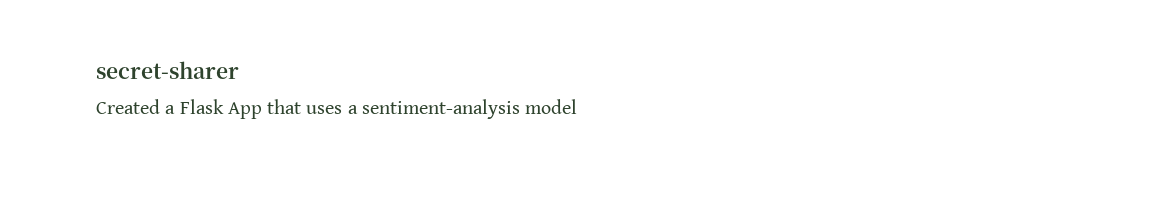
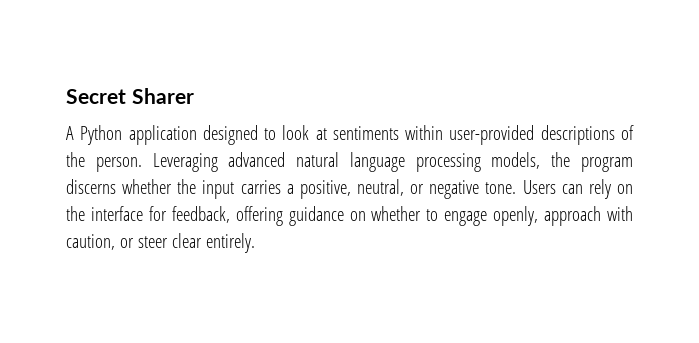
[96,61,239,79] [96,99,578,119] secret-sharer // Created a Flask App that uses a sentiment-analysis model -> [66,88,194,104] [66,125,634,145] [66,152,633,172] [66,179,633,199] [66,206,633,226] [66,233,255,253] Secret Sharer // A Python application designed to look at sentiments within user-provided descriptions of the person. Leveraging advanced natural language processing models, the program discerns whether the input carries a positive, neutral, or negative tone. Users can rely on the interface for feedback, offering guidance on whether to engage openly, approach with caution, or steer clear entirely.

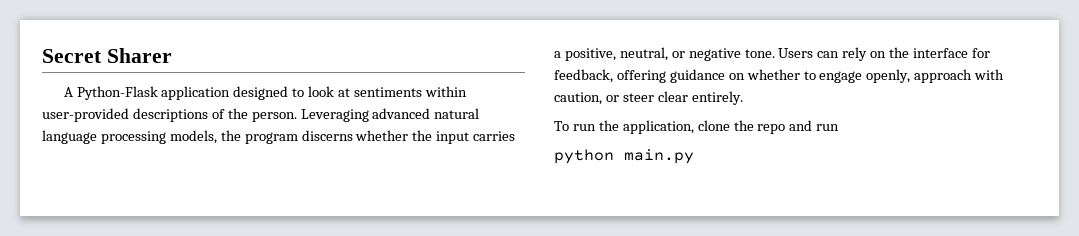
[80,125,123,145] Python -> [76,86,158,100] Python-Flask
(255, 243) none -> [554,120,840,134] [554,149,694,164] // To run the application, clone the repo and run // python main.py

